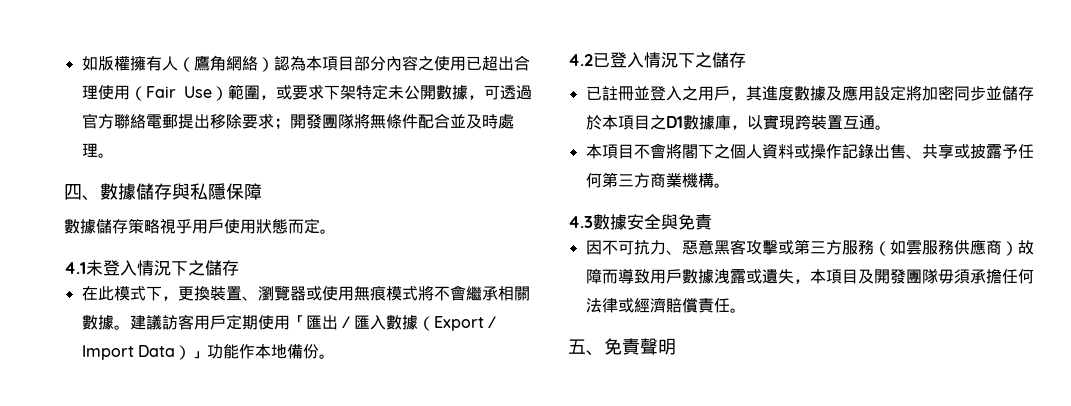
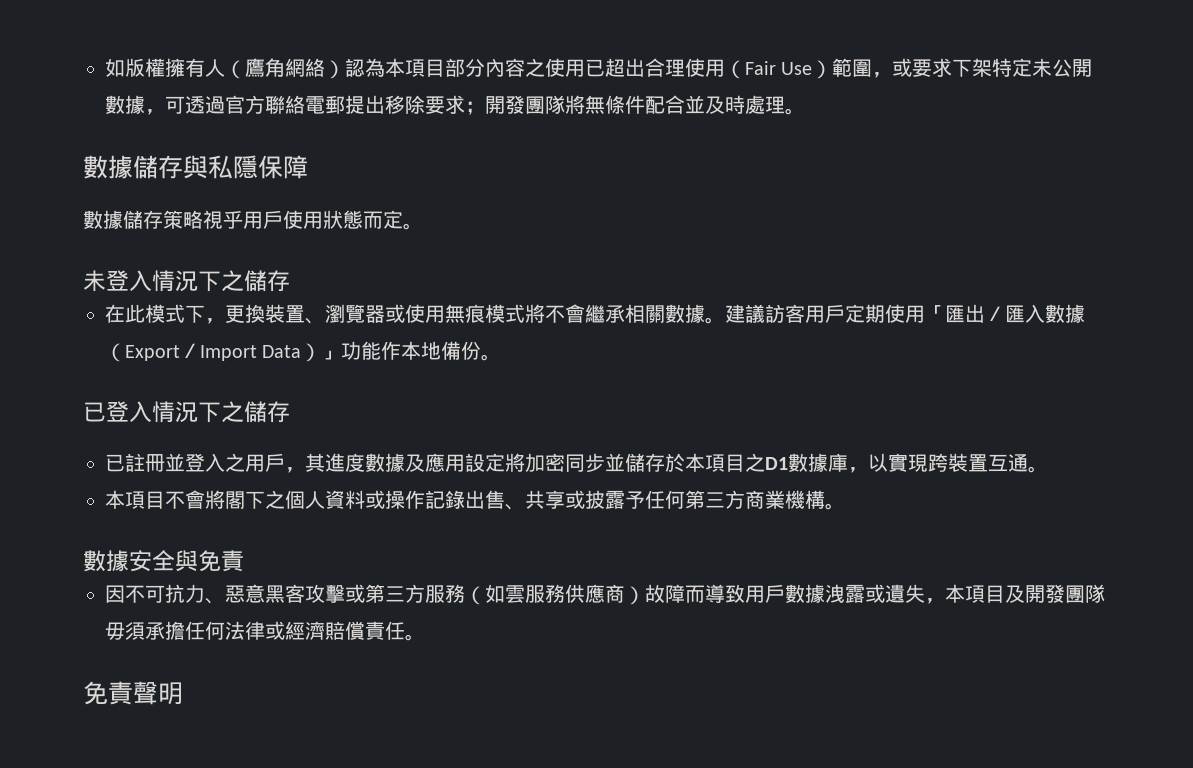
[64,184,100,201] 四、 -> (805, 111) none
[64,262,86,274] 4.1 -> (423, 226) none
[568,54,593,66] 4.2 -> (502, 357) none
[568,216,593,228] 4.3 -> (845, 506) none
[568,339,604,356] 五、 -> (425, 637) none

